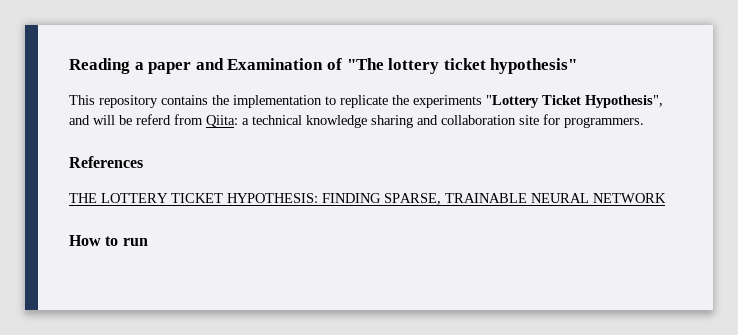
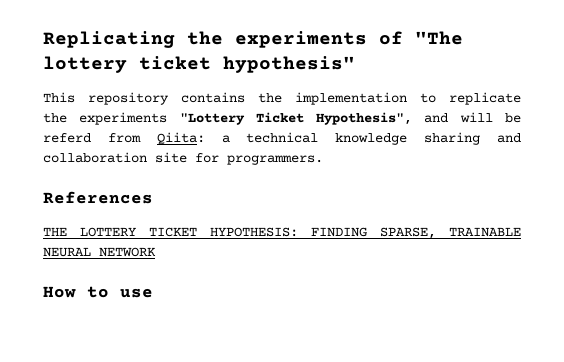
[69,58,324,74] Reading a paper and Examination -> [43,31,367,48] Replicating the experiments
[122,238,148,246] run -> [120,288,153,298] use

